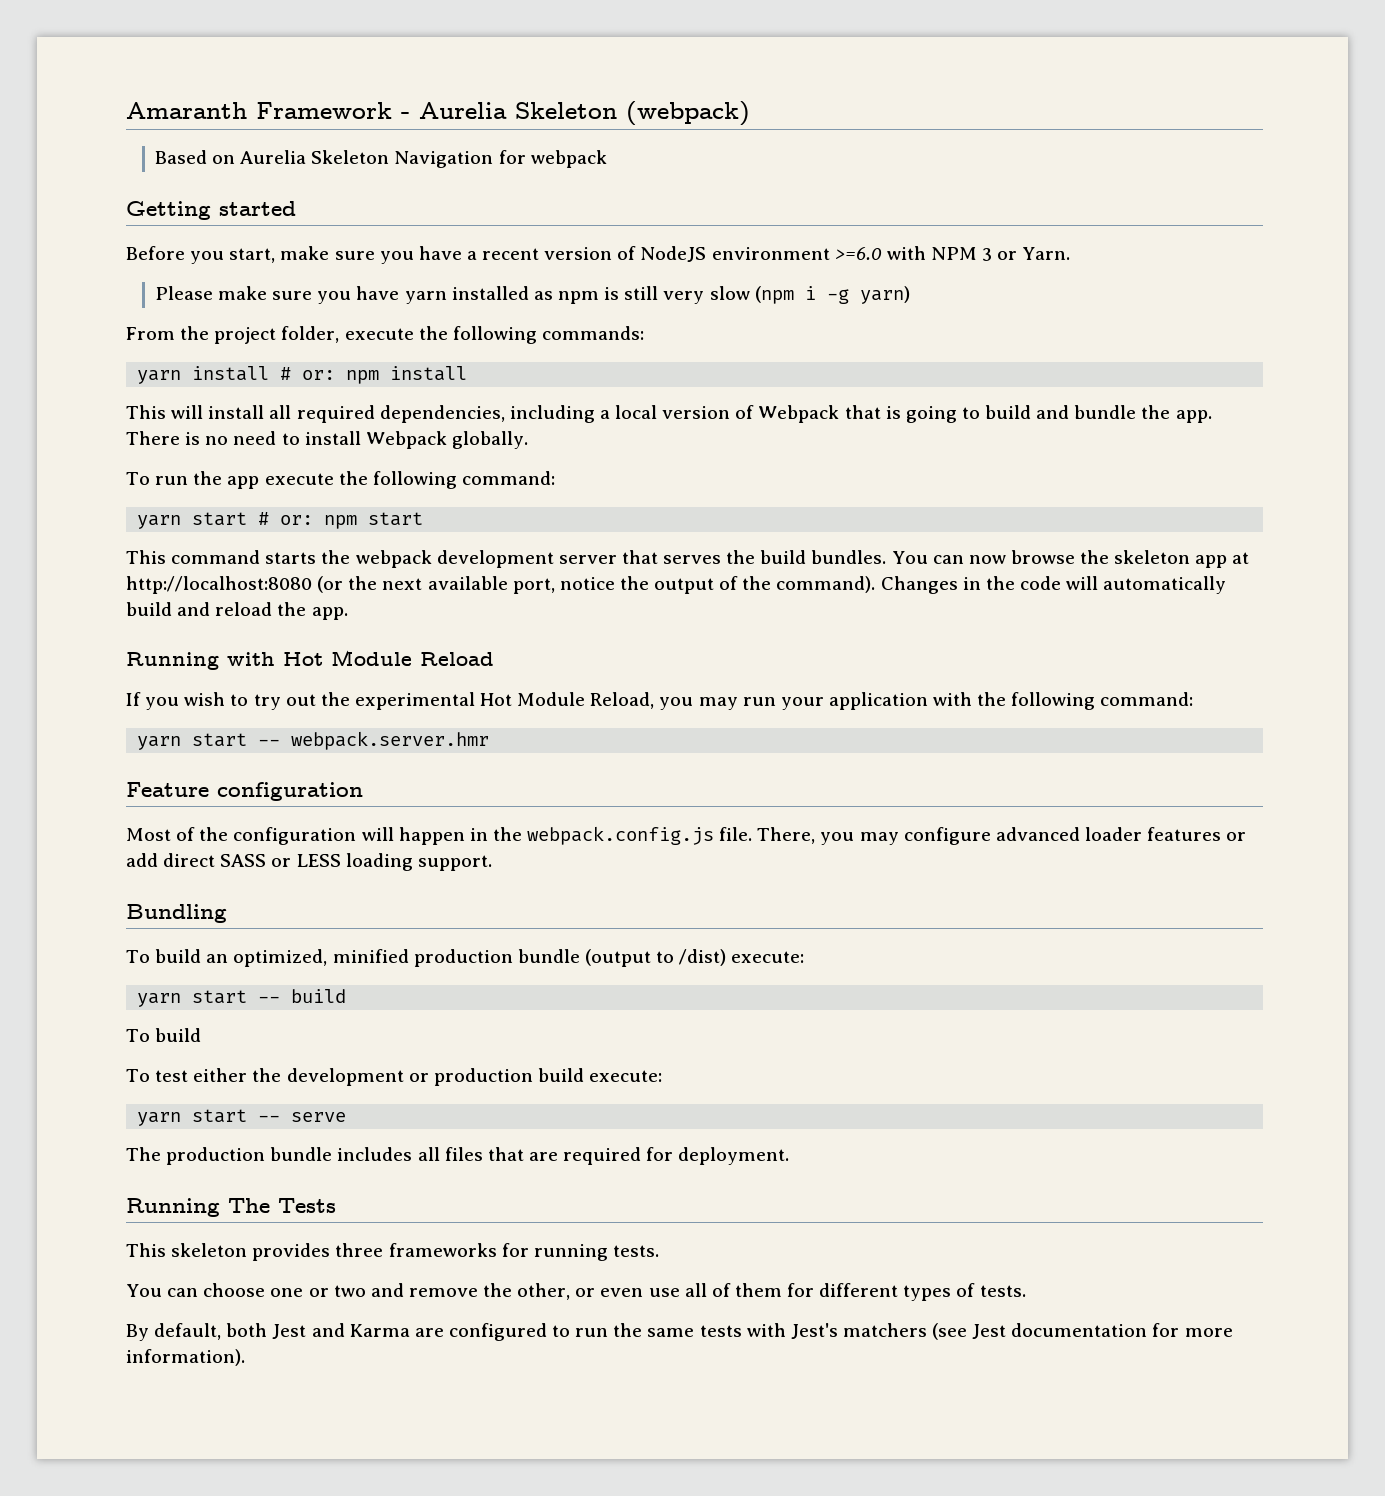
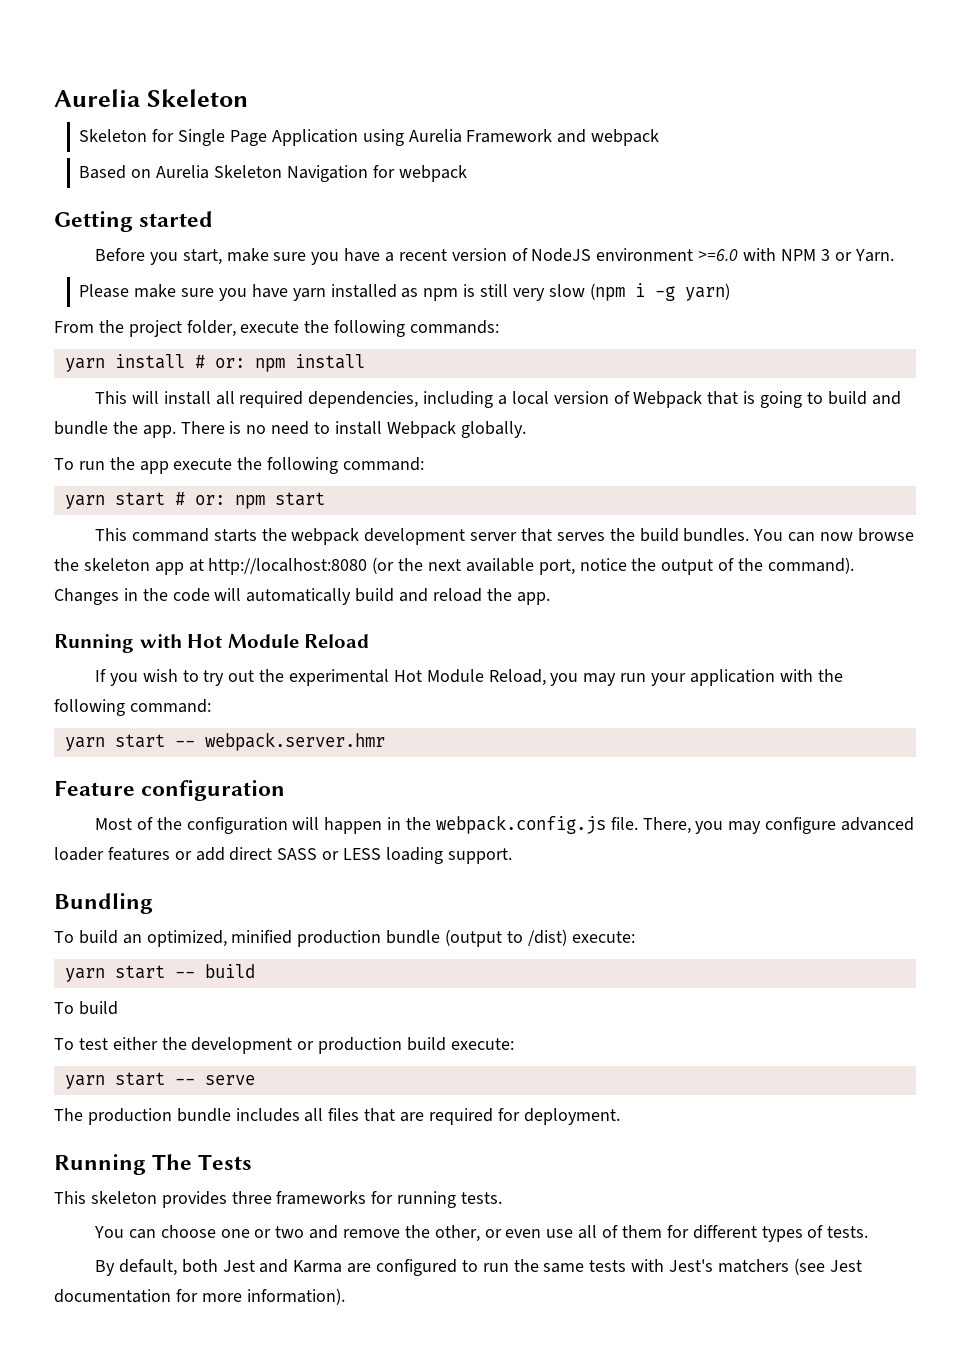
[126,101,750,126] Amaranth Framework - Aurelia Skeleton (webpack) -> [54,89,248,107] [79,129,660,146] Aurelia Skeleton // Skeleton for Single Page Application using Aurelia Framework and webpack

